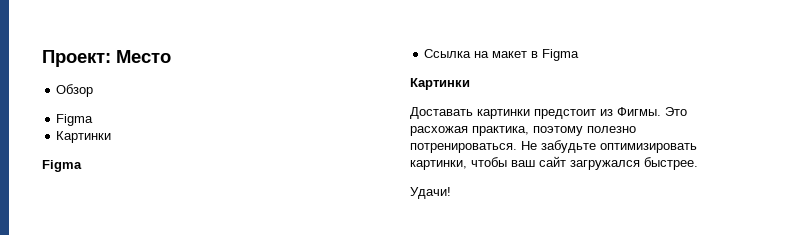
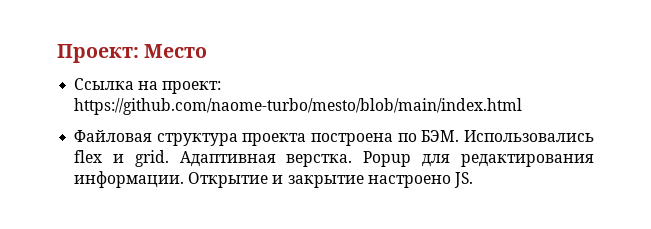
[56,84,94,97] [56,114,94,126] [56,131,112,143] [42,160,82,172] [424,49,580,61] [410,78,470,90] [410,107,687,119] [410,126,636,136] [410,140,697,153] [410,156,698,170] [410,187,451,199] Обзор // Figma // Картинки // Figma // Ссылка на макет в Figma // Картинки // Доставать картинки предстоит из Фигмы. Это расхожая практика, поэтому полезно потренироваться. Не забудьте оптимизировать картинки, чтобы ваш сайт загружался быстрее. // Удачи! -> [74,78,222,94] [74,98,523,115] [74,130,594,146] [74,150,595,167] [74,171,473,188] Ссылка на проект: https://github.com/naome-turbo/mesto/blob/main/index.html // Файловая структура проекта построена по БЭМ. Использовались flex и grid. Адаптивная верстка. Popup для редактирования информации. Открытие и закрытие настроено JS.

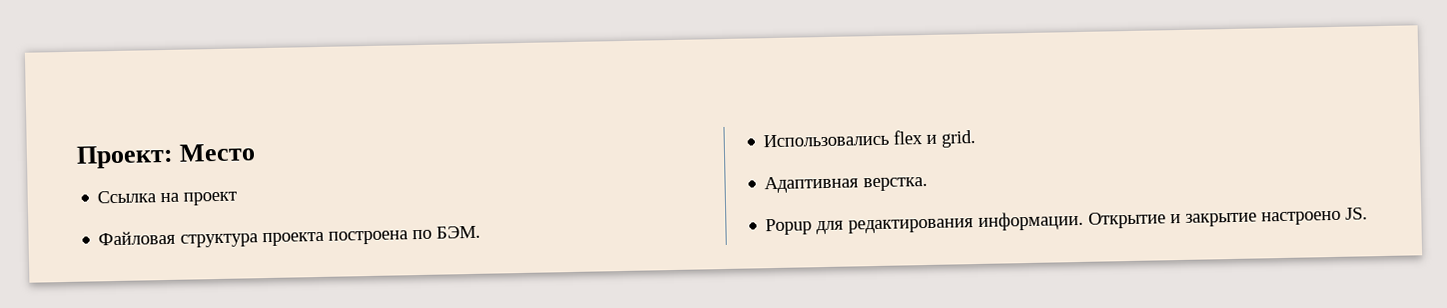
[162,81,222,94] [74,98,523,115] проект: https://github.com/naome-turbo/mesto/blob/main/index.html -> [183,191,238,206] проект
(460, 136) none -> (482, 232) //
(169, 158) none -> (977, 139) //
(353, 160) none -> (929, 184) //

